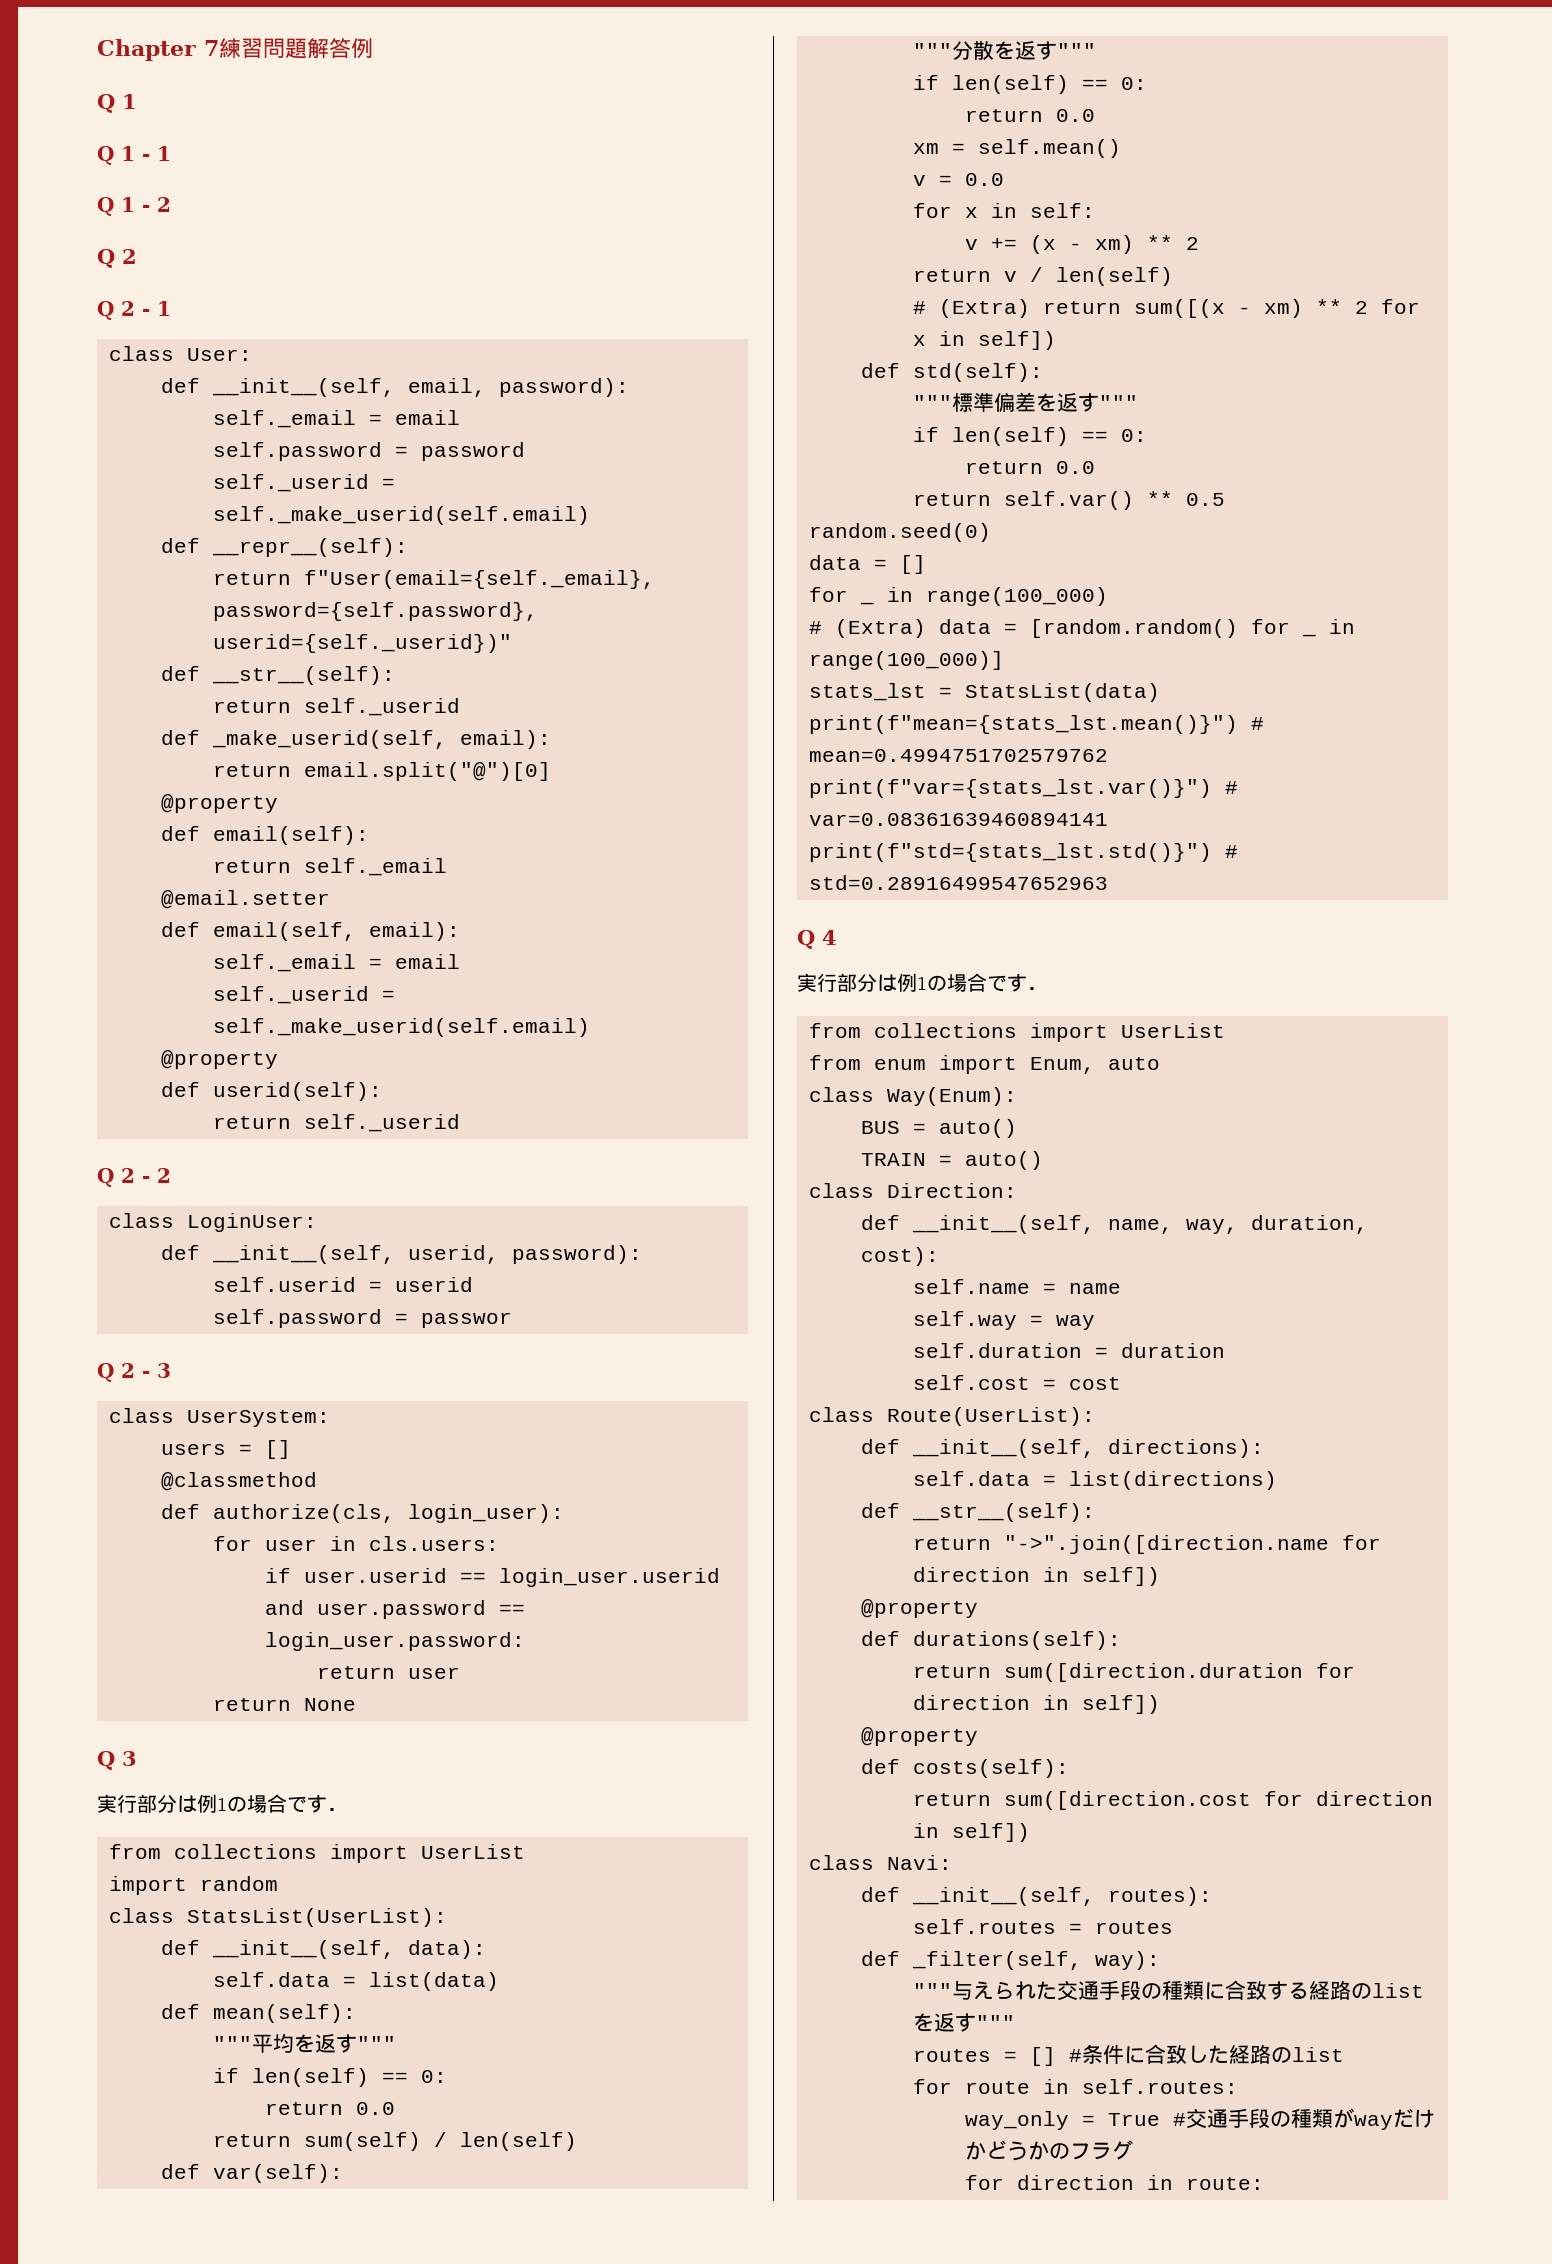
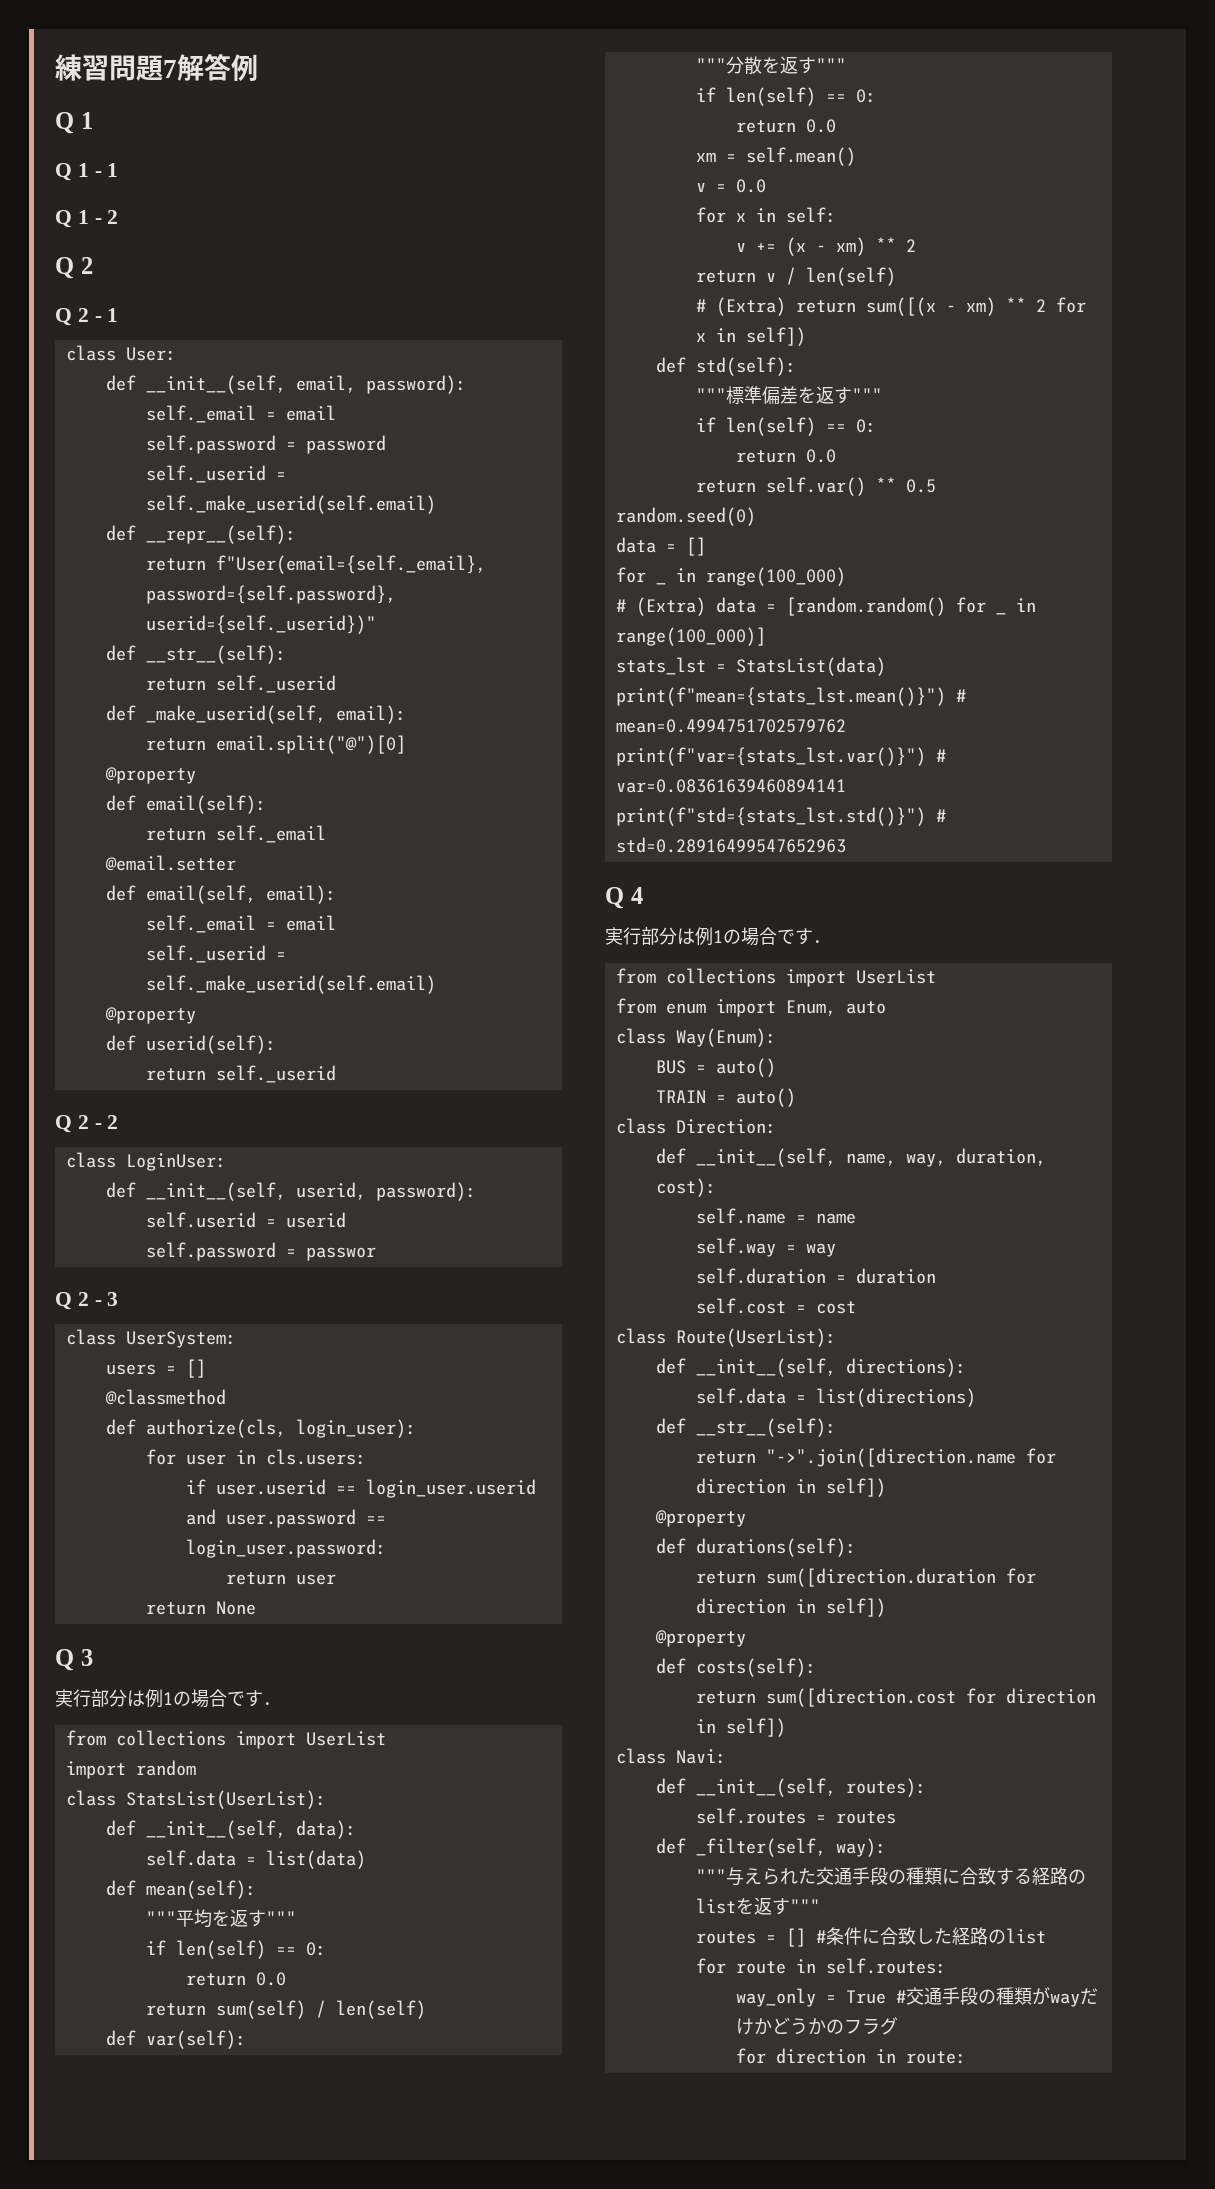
[97,39,219,61] Chapter 7 -> (55, 67) none
(307, 48) none -> [163,60,177,78] 7

